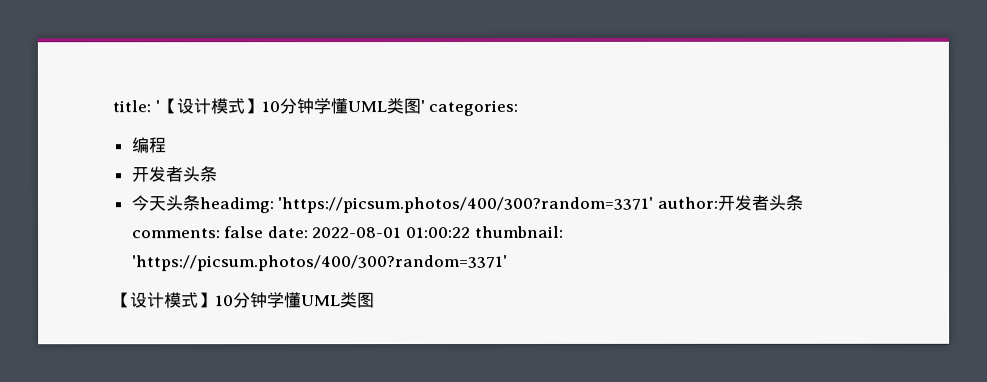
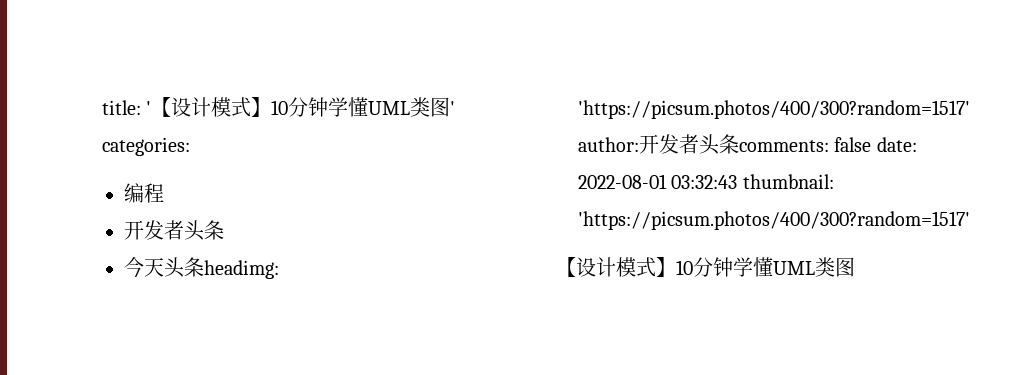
[278,196,655,214] 'https://picsum.photos/400/300?random=3371' -> [578,100,970,119] 'https://picsum.photos/400/300?random=1517'
[406,225,564,239] [131,254,508,272] 01:00:22 thumbnail: 'https://picsum.photos/400/300?random=3371' -> [671,174,834,189] [578,211,970,230] 03:32:43 thumbnail: 'https://picsum.photos/400/300?random=1517'

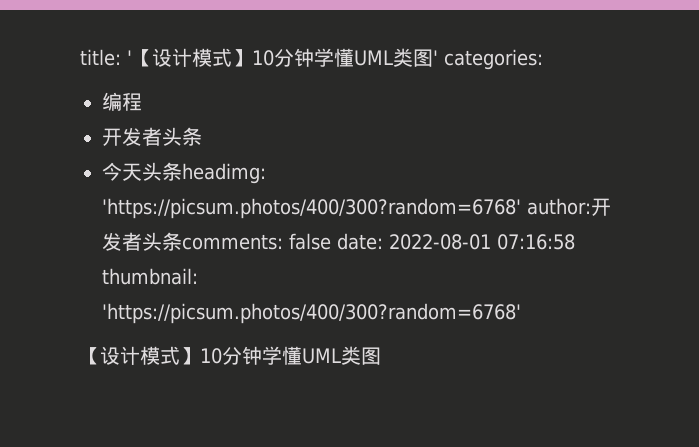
[578,100,970,119] 'https://picsum.photos/400/300?random=1517' -> [102,198,521,219] 'https://picsum.photos/400/300?random=6768'
[671,174,834,189] [578,211,970,230] 03:32:43 thumbnail: 'https://picsum.photos/400/300?random=1517' -> [497,234,575,250] [102,268,198,285] [102,303,521,324] 07:16:58 thumbnail: 'https://picsum.photos/400/300?random=6768'

